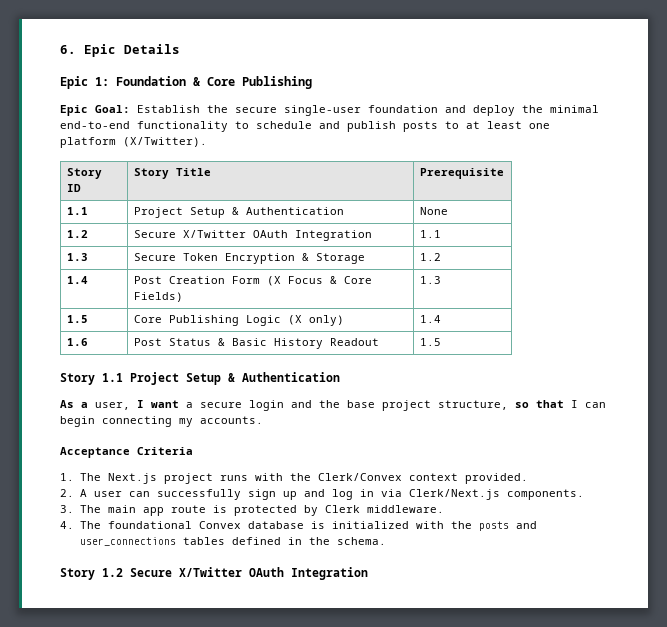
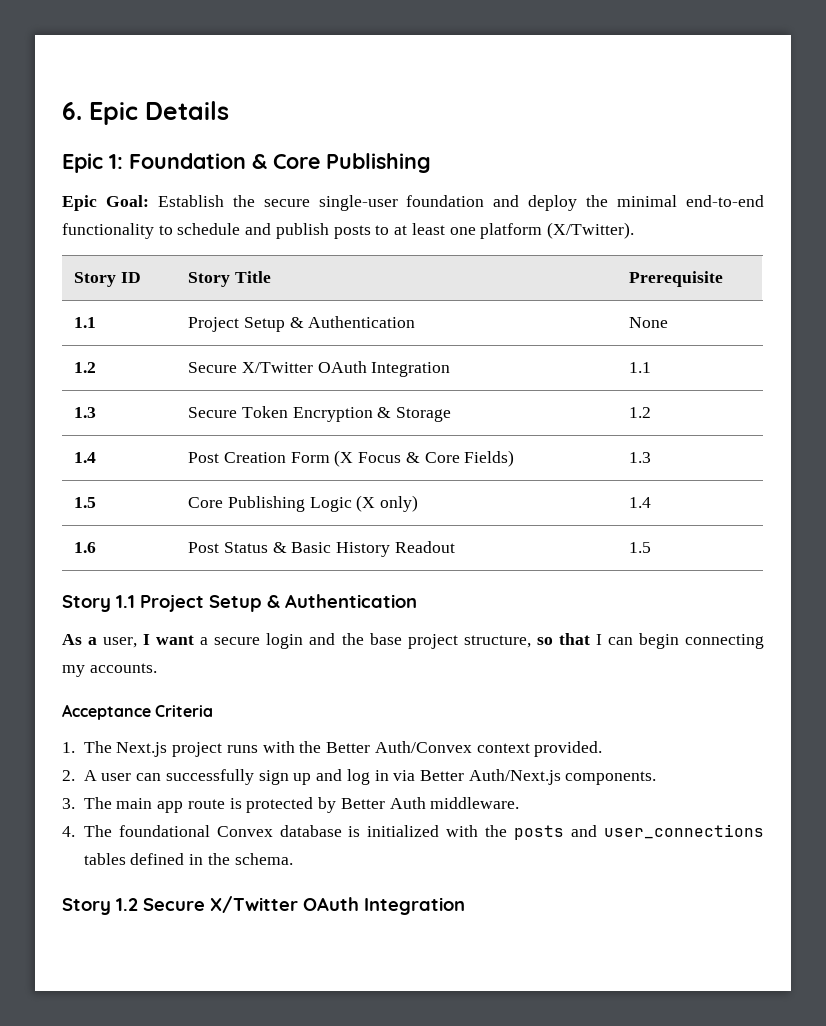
[317,473,402,481] Clerk/Convex -> [326,741,472,753] Better Auth/Convex
[408,489,500,500] Clerk/Next.js -> [420,769,561,785] Better Auth/Next.js
[324,505,360,513] Clerk -> [340,797,426,809] Better Auth

